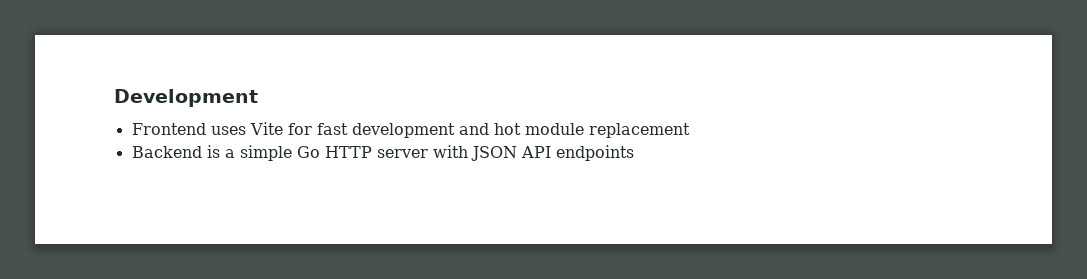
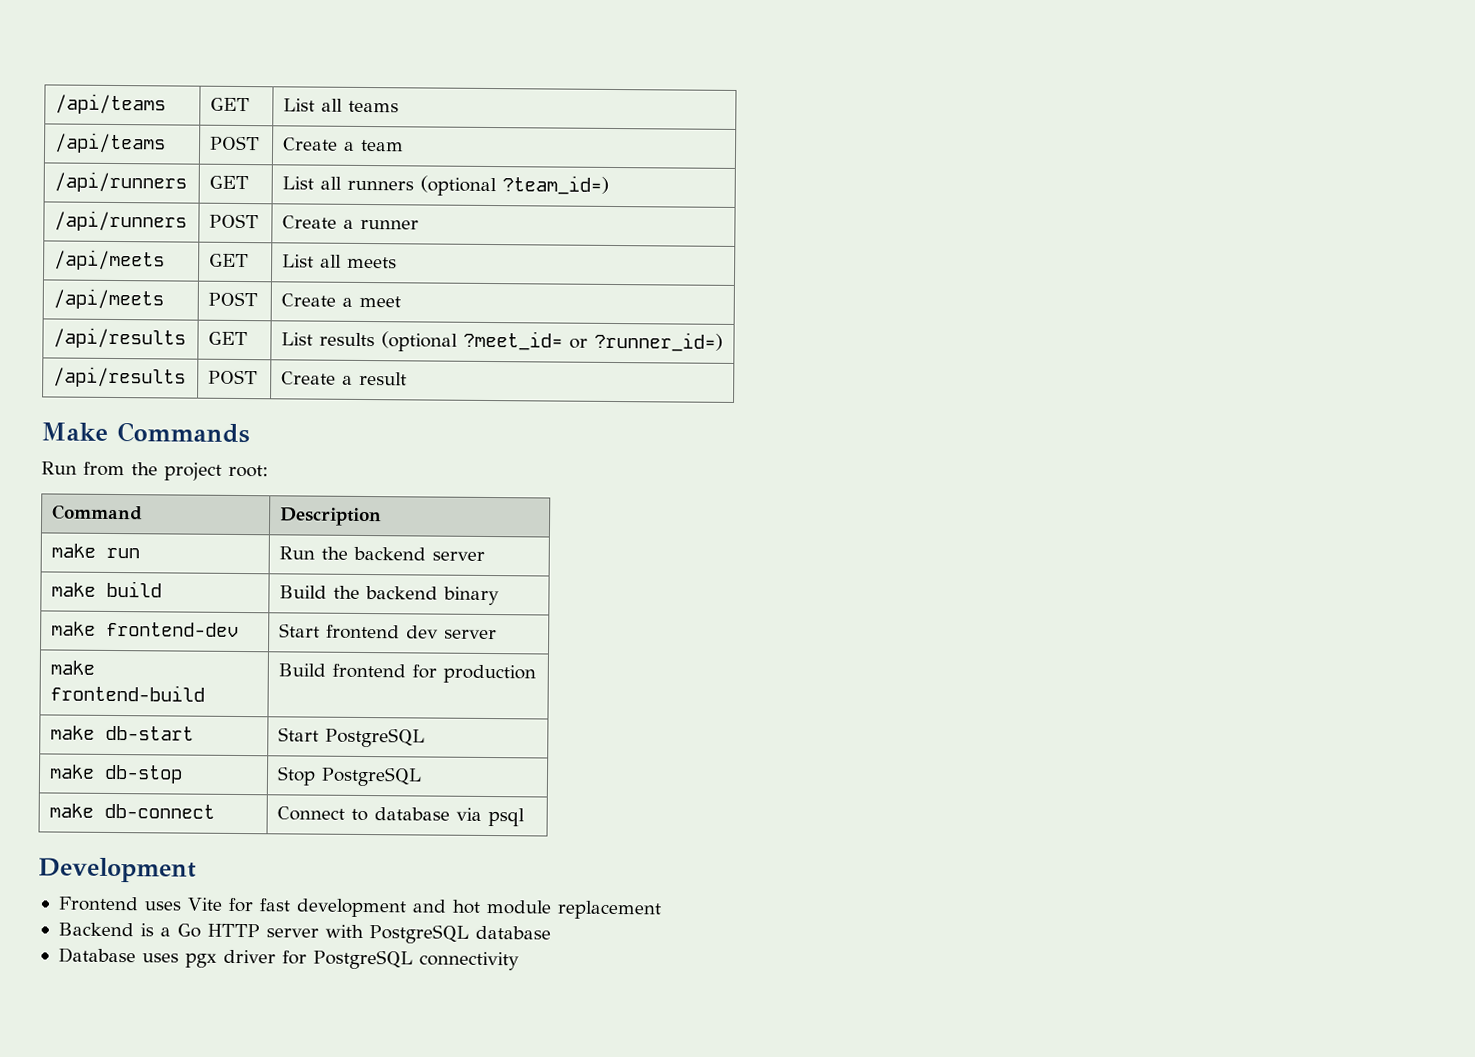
(114, 98) none -> [55,93,167,115] [210,97,251,112] [283,98,400,113] [54,132,167,154] [210,135,261,151] [283,137,405,152] [54,171,188,193] [209,175,250,190] [282,175,610,197] [54,210,188,232] [209,213,260,229] [282,215,420,230] [54,249,166,271] [209,253,250,268] [282,254,398,269] [53,288,165,310] [208,291,259,307] [281,293,402,308] [53,327,187,349] [208,331,249,346] [281,330,724,352] [53,366,187,388] [208,369,259,385] [281,371,408,386] [41,422,250,444] [41,461,269,481] [52,504,144,521] [280,507,383,527] [51,543,141,559] [279,546,486,561] [51,580,163,598] [279,585,500,606] [51,621,240,638] [279,623,498,640] [50,660,96,675] [50,684,206,702] [278,663,537,684] [50,725,195,741] [278,727,426,748] [49,764,184,784] [277,766,423,787] [49,803,216,819] [277,806,526,827] /api/teams | GET | List all teams // /api/teams | POST | Create a team // /api/runners | GET | List all runners (optional ?team_id=) // /api/runners | POST | Create a runner // /api/meets | GET | List all meets // /api/meets | POST | Create a meet // /api/results | GET | List results (optional ?meet_id= or ?runner_id=) // /api/results | POST | Create a result // Make Commands // Run from the project root: // Command | Description // make run | Run the backend server // make build | Build the backend binary // make frontend-dev | Start frontend dev server // make frontend-build | Build frontend for production // make db-start | Start PostgreSQL // make db-stop | Stop PostgreSQL // make db-connect | Connect to database via psql //
[239,145,292,161] simple -> (171, 932) none
[470,145,634,161] JSON API endpoints -> [368,924,551,944] [57,947,519,971] PostgreSQL database // Database uses pgx driver for PostgreSQL connectivity

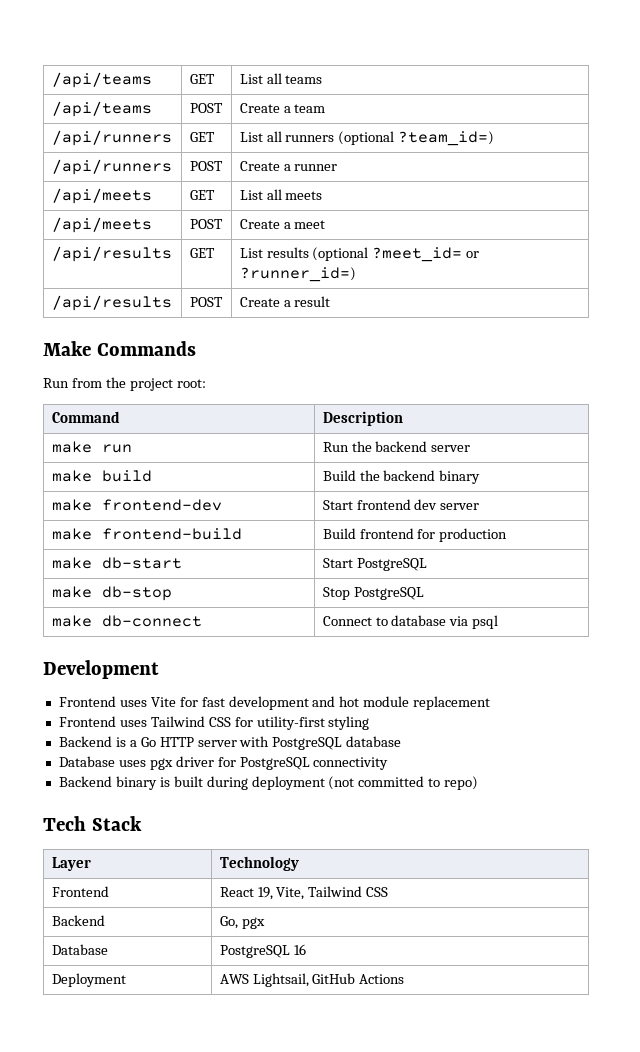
(662, 910) none -> [58,716,370,730] // Frontend uses Tailwind CSS for utility-first styling
(519, 961) none -> [58,776,479,790] [43,816,142,831] [51,857,91,871] [219,856,299,871] [51,886,109,897] [219,886,389,900] [51,915,105,926] [219,916,265,929] [51,944,108,955] [219,944,306,958] [51,973,126,987] [219,973,405,987] // Backend binary is built during deployment (not committed to repo) // Tech Stack // Layer | Technology // Frontend | React 19, Vite, Tailwind CSS // Backend | Go, pgx // Database | PostgreSQL 16 // Deployment | AWS Lightsail, GitHub Actions

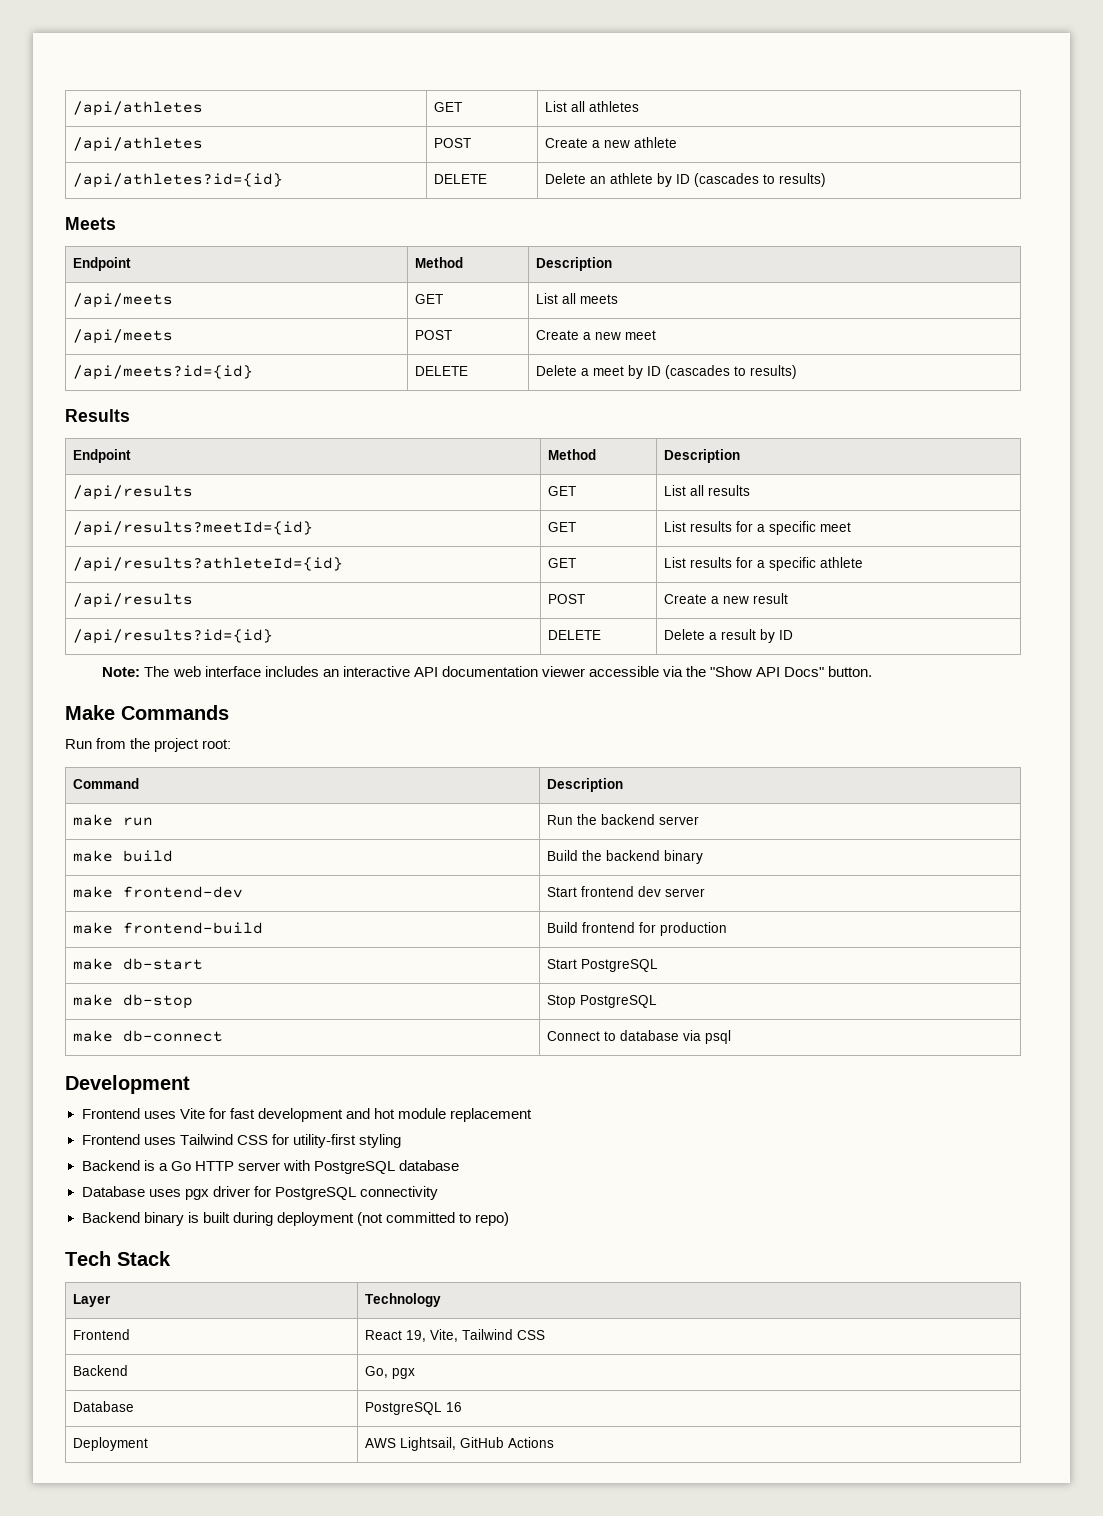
[51,72,152,88] [189,74,215,84] [239,73,323,84] [51,101,152,117] [189,103,223,113] [239,103,326,113] [51,130,172,146] [189,132,215,142] [239,131,495,146] [51,159,172,175] [189,161,223,171] [239,161,338,171] /api/teams | GET | List all teams // /api/teams | POST | Create a team // /api/runners | GET | List all runners (optional ?team_id=) // /api/runners | POST | Create a runner -> [72,101,203,116] [433,102,462,112] [544,101,639,112] [72,137,203,152] [433,138,471,148] [544,137,677,148] [72,173,283,188] [433,174,487,184] [544,173,826,187] [65,217,116,230] [72,257,131,271] [414,257,463,268] [535,257,612,271] /api/athletes | GET | List all athletes // /api/athletes | POST | Create a new athlete // /api/athletes?id={id} | DELETE | Delete an athlete by ID (cascades to results) // Meets // Endpoint | Method | Description
[294,220,326,229] meet -> [594,330,656,340] [72,365,253,380] [414,366,468,376] [535,365,797,379] [65,409,130,422] [72,449,131,463] [547,449,596,460] [663,449,740,463] new meet // /api/meets?id={id} | DELETE | Delete a meet by ID (cascades to results) // Results // Endpoint | Method | Description
[266,247,480,262] [239,267,356,282] results (optional ?meet_id= or ?runner_id=) -> [689,485,750,496] [72,521,313,536] [547,522,576,532] [663,521,851,535] [72,557,343,572] [547,558,576,568] [663,557,863,571] all results // /api/results?meetId={id} | GET | List results for a specific meet // /api/results?athleteId={id} | GET | List results for a specific athlete
[294,296,331,307] result -> [722,593,788,604] [72,629,273,644] [547,630,601,640] [663,629,793,643] [102,666,873,677] new result // /api/results?id={id} | DELETE | Delete a result by ID // Note: The web interface includes an interactive API documentation viewer accessible via the "Show API Docs" button.

